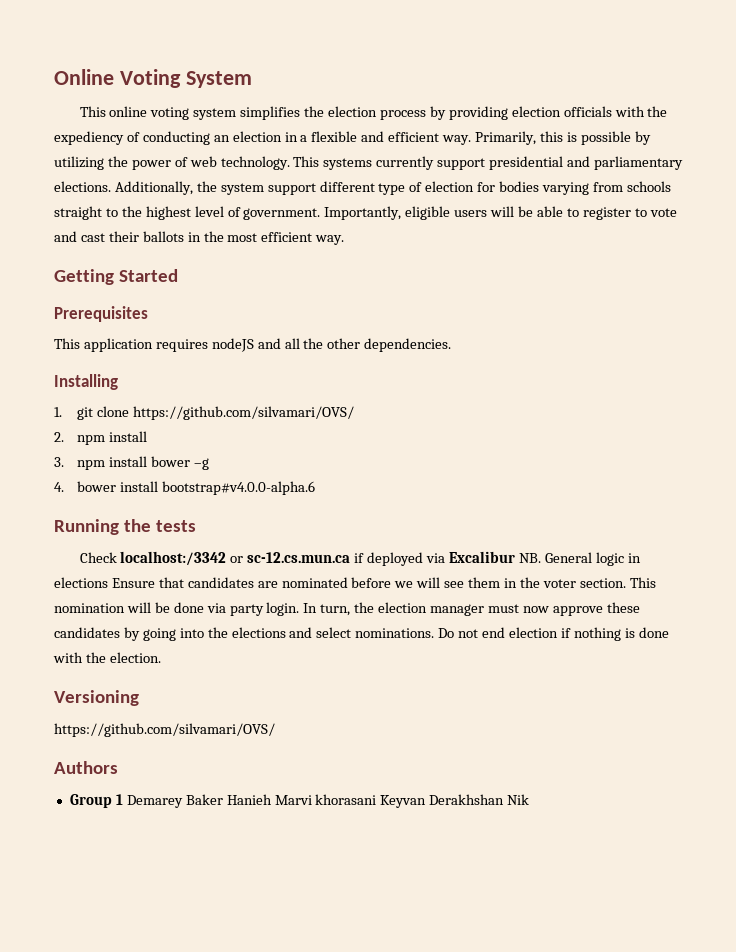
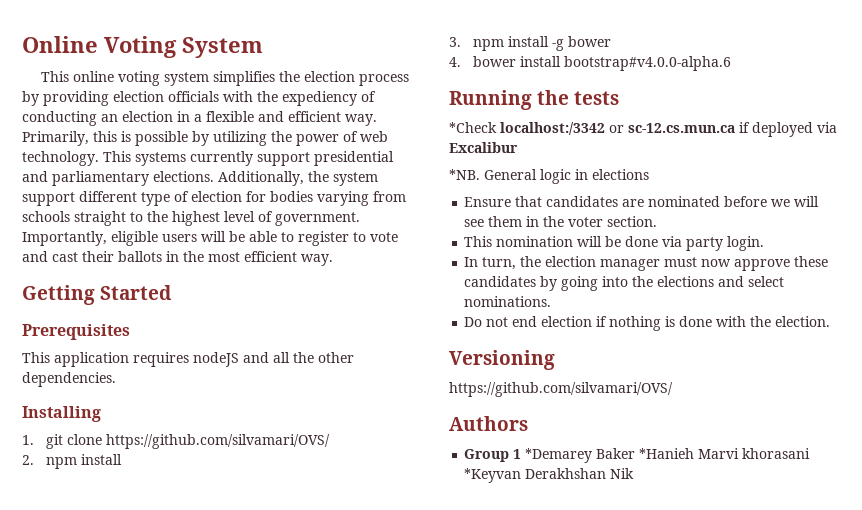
[150,456,209,470] bower –g -> [551,36,611,51] -g bower
[79,552,117,563] Check -> [449,122,497,133] *Check
[518,553,541,563] NB. -> [449,169,480,180] // *NB.
(108, 582) none -> (649, 174) //
(626, 583) none -> (658, 221) //
(300, 609) none -> (765, 243) //
(435, 633) none -> (552, 301) //
[126,794,272,808] Demarey Baker Hanieh -> [525,448,695,463] *Demarey Baker *Hanieh
[380,795,427,808] Keyvan -> [464,468,522,483] *Keyvan

